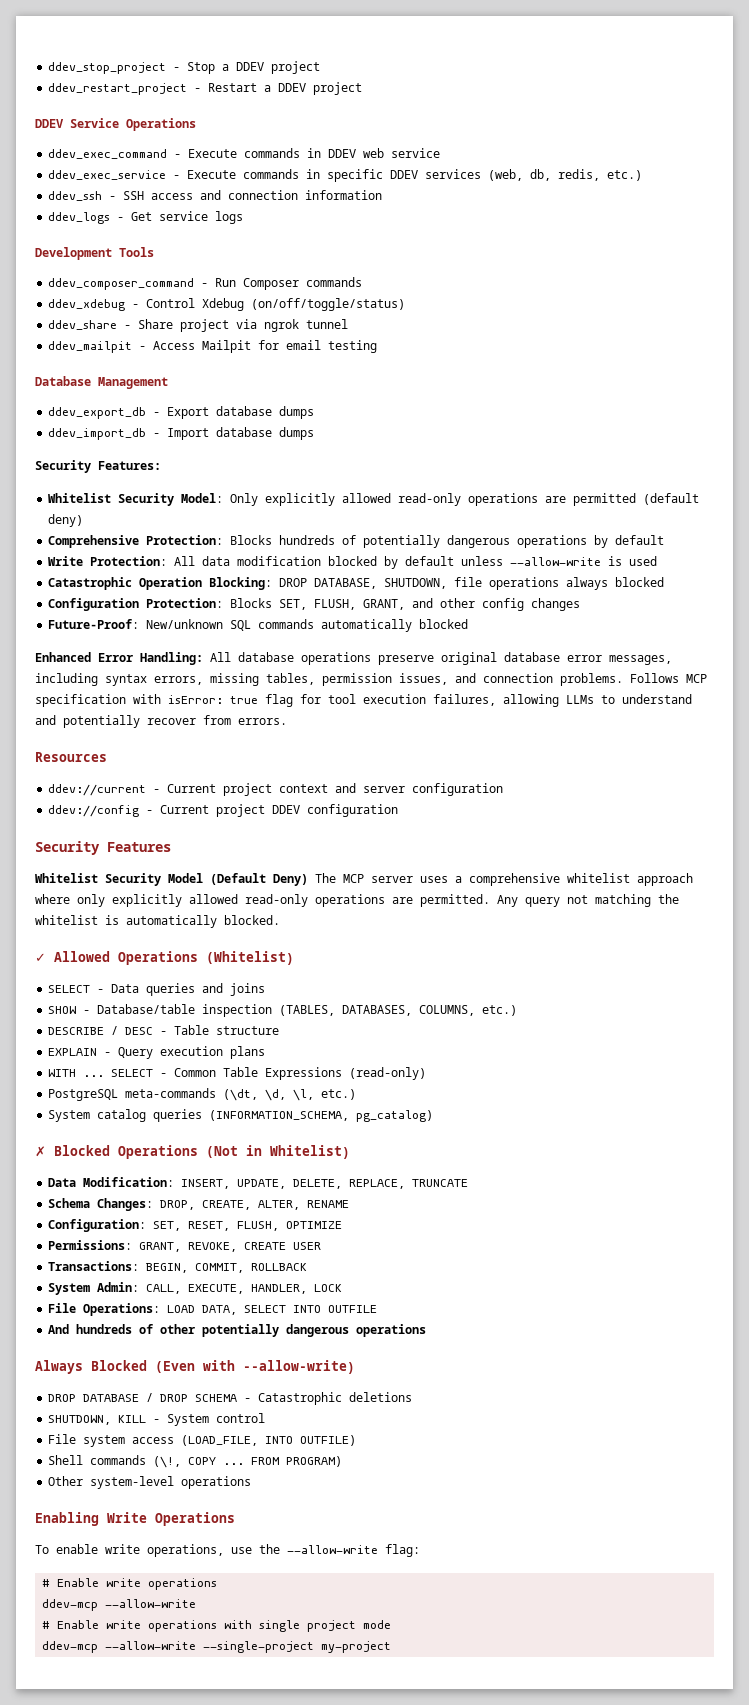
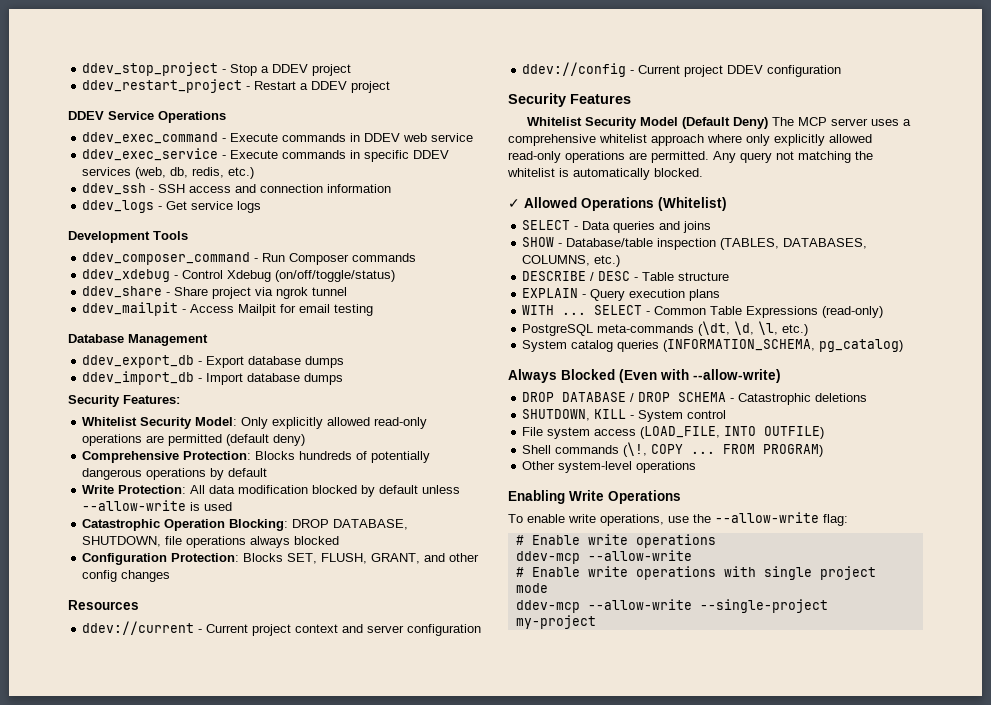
[48,619,469,632] [35,652,672,665] [35,673,707,686] [35,694,692,707] [35,715,287,728] // Future-Proof: New/unknown SQL commands automatically blocked // Enhanced Error Handling: All database operations preserve original database error messages, including syntax errors, missing tables, permission issues, and connection problems. Follows MCP specification with isError: true flag for tool execution failures, allowing LLMs to understand and potentially recover from errors. -> (171, 576) none
[35,1145,350,1159] [48,1177,469,1189] [48,1198,350,1211] [48,1219,343,1232] [48,1240,322,1252] [48,1261,308,1273] [48,1282,343,1295] [48,1303,378,1316] [48,1324,427,1337] // ✗ Blocked Operations (Not in Whitelist) // Data Modification: INSERT, UPDATE, DELETE, REPLACE, TRUNCATE // Schema Changes: DROP, CREATE, ALTER, RENAME // Configuration: SET, RESET, FLUSH, OPTIMIZE // Permissions: GRANT, REVOKE, CREATE USER // Transactions: BEGIN, COMMIT, ROLLBACK // System Admin: CALL, EXECUTE, HANDLER, LOCK // File Operations: LOAD DATA, SELECT INTO OUTFILE // And hundreds of other potentially dangerous operations -> (904, 345) none

